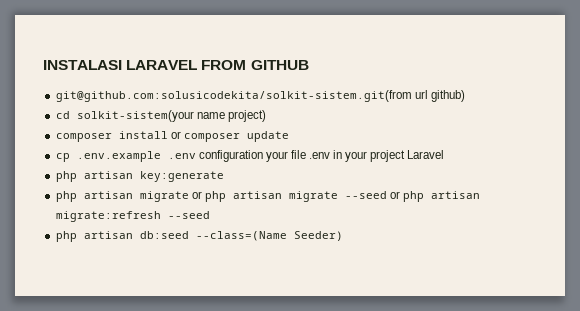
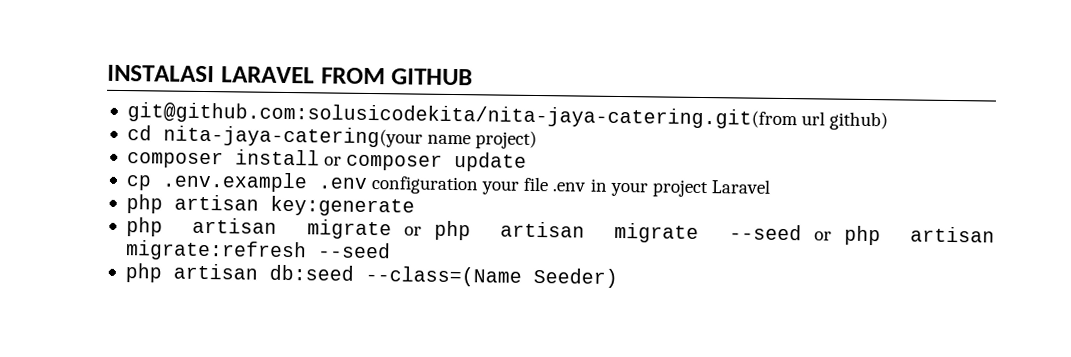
[55,90,412,102] git@github.com:solusicodekita/solkit-sistem.git(from -> [126,102,798,130] git@github.com:solusicodekita/nita-jaya-catering.git(from
[76,110,194,122] solkit-sistem(your -> [162,125,423,148] nita-jaya-catering(your

